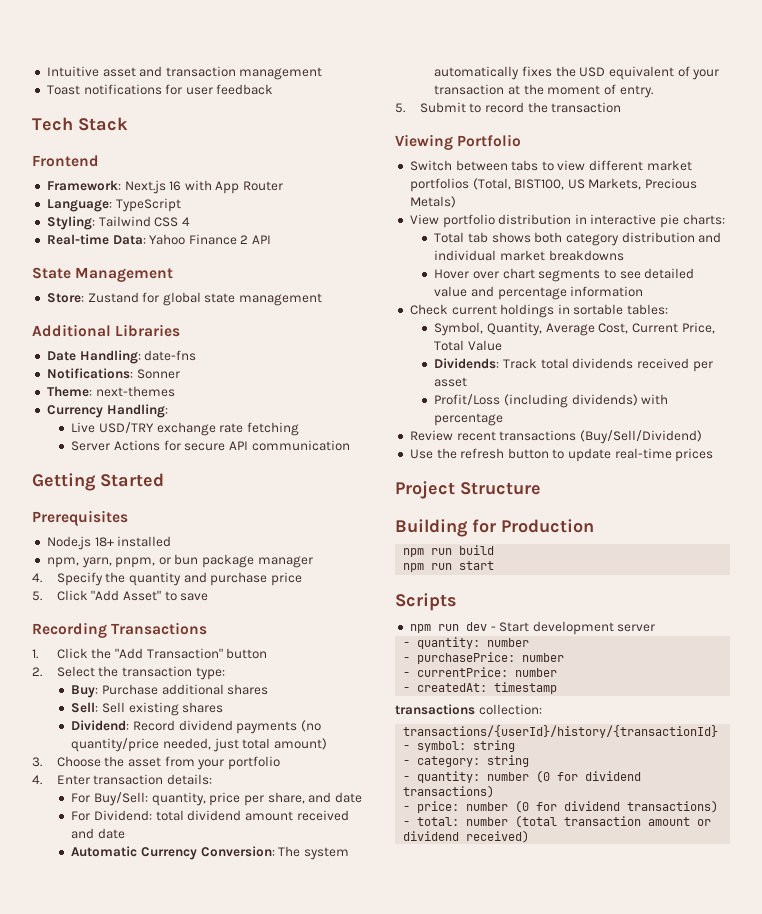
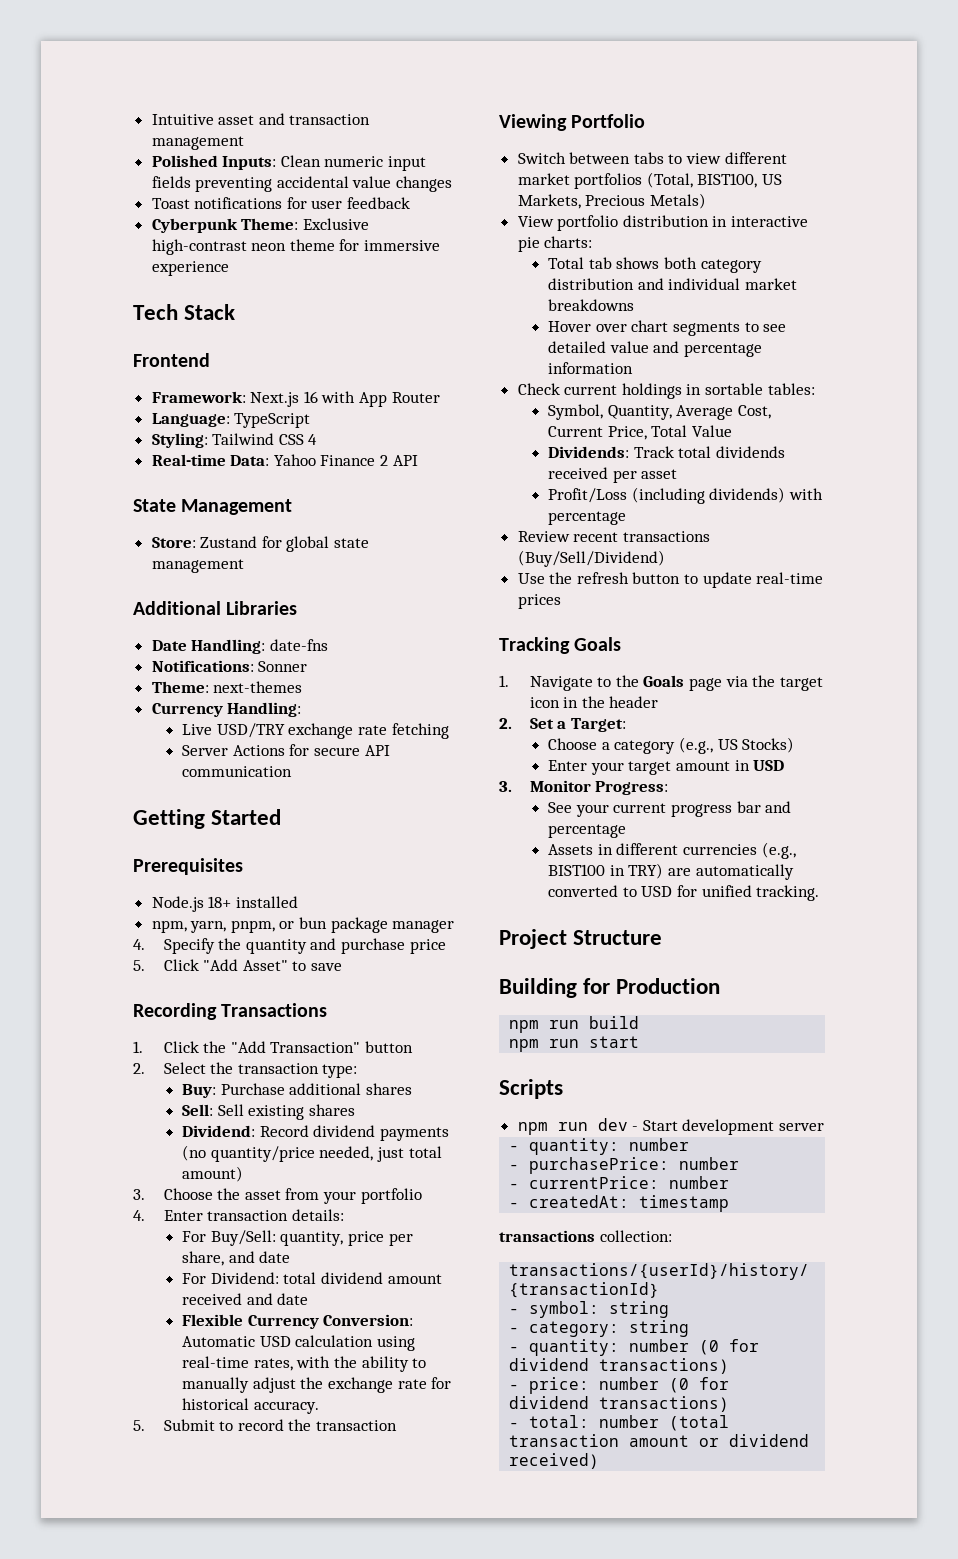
(323, 73) none -> [151,155,427,171] [151,176,453,192] // Polished Inputs: Clean numeric input fields preventing accidental value changes
(274, 89) none -> [151,218,369,233] [151,239,441,255] [151,261,229,276] // Cyberpunk Theme: Exclusive high-contrast neon theme for immersive experience
[71,846,138,857] Automatic -> [182,1314,244,1326] Flexible
[278,846,350,860] [434,66,720,80] [434,84,653,98] The system automatically fixes the USD equivalent of your transaction at the moment of entry. -> [182,1335,416,1351] [182,1356,427,1372] [182,1377,452,1393] [182,1398,319,1414] Automatic USD calculation using real-time rates, with the ability to manually adjust the exchange rate for historical accuracy.
(714, 455) none -> [499,637,622,654] [499,675,823,691] [529,696,659,708] [499,718,626,732] [548,737,795,754] [548,760,785,775] [499,780,669,795] [548,801,792,817] [548,824,627,838] [548,842,796,859] [548,863,794,880] [548,885,820,901] // Tracking Goals // 1. Navigate to the Goals page via the target icon in the header // 2. Set a Target: // Choose a category (e.g., US Stocks) // Enter your target amount in USD // 3. Monitor Progress: // See your current progress bar and percentage // Assets in different currencies (e.g., BIST100 in TRY) are automatically converted to USD for unified tracking.

